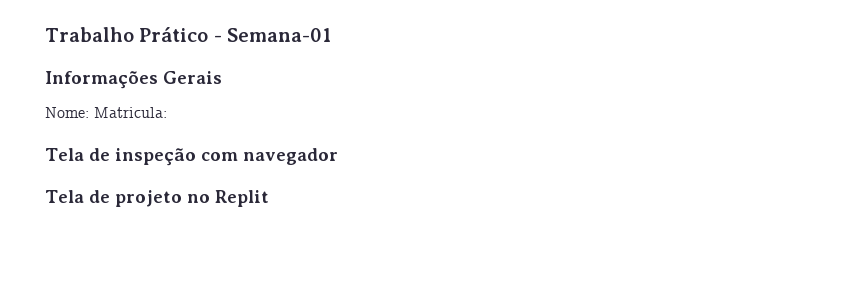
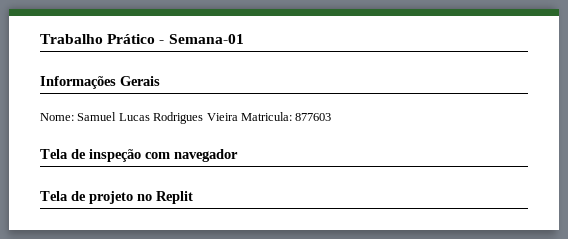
(89, 112) none -> [77,112,238,124] Samuel Lucas Rodrigues Vieira
(167, 112) none -> [295,113,332,121] 877603

